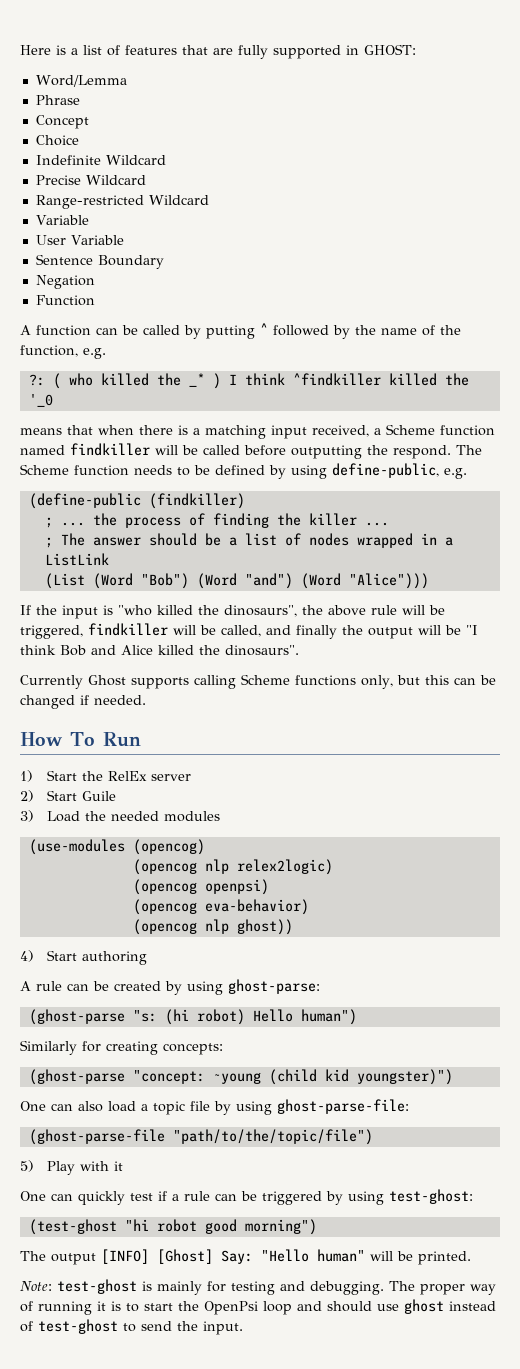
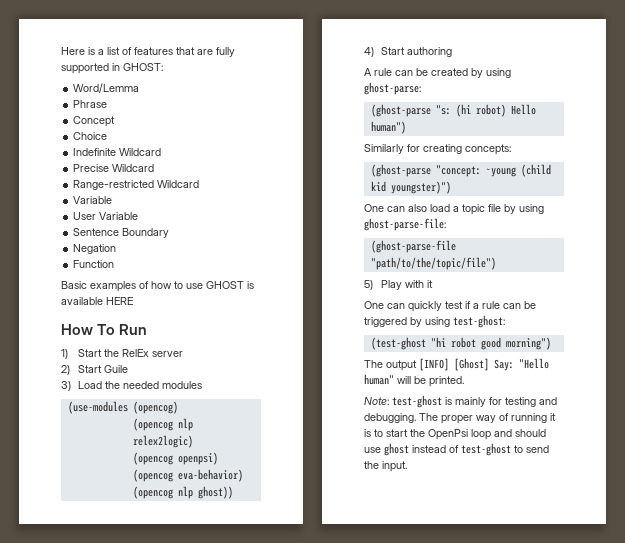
[20,323,461,339] [20,345,106,359] [28,373,469,389] [28,394,53,407] [20,424,495,439] [20,443,482,459] [20,463,467,479] [28,493,245,509] [44,513,389,528] [44,533,453,548] [44,553,109,566] [44,573,429,589] [20,605,445,619] [20,623,478,639] [20,645,299,656] [20,674,496,689] [20,695,146,709] A function can be called by putting ^ followed by the name of the function, e.g. // ?: ( who killed the _* ) I think ^findkiller killed the '_0 // means that when there is a matching input received, a Scheme function named findkiller will be called before outputting the respond. The Scheme function needs to be defined by using define-public, e.g. // (define-public (findkiller) // ; ... the process of finding the killer ... // ; The answer should be a list of nodes wrapped in a ListLink // (List (Word "Bob") (Word "and") (Word "Alice"))) // If the input is "who killed the dinosaurs", the above rule will be triggered, findkiller will be called, and finally the output will be "I think Bob and Alice killed the dinosaurs". // Currently Ghost supports calling Scheme functions only, but this can be changed if needed. -> [61,281,254,292] [61,297,133,305] Basic examples of how to use GHOST is available HERE

